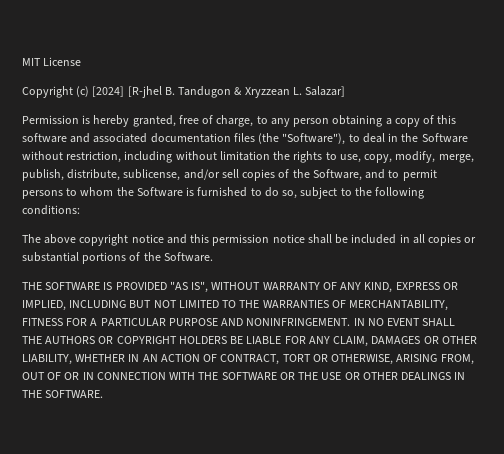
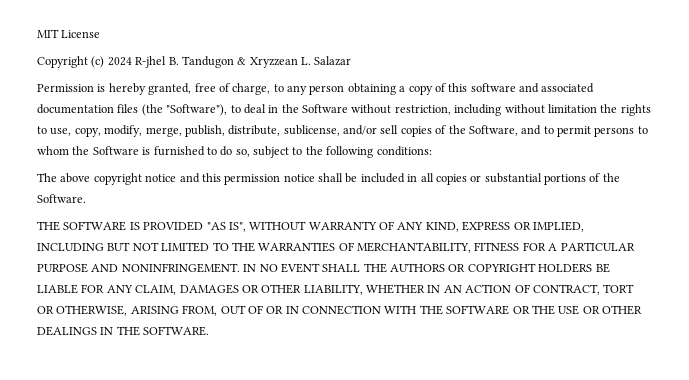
[92,86,162,98] [2024] [R-jhel -> [107,56,167,68] 2024 R-jhel
[305,86,346,97] Salazar] -> [314,56,352,66] Salazar

